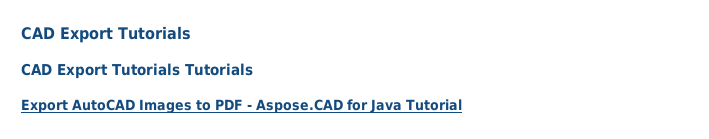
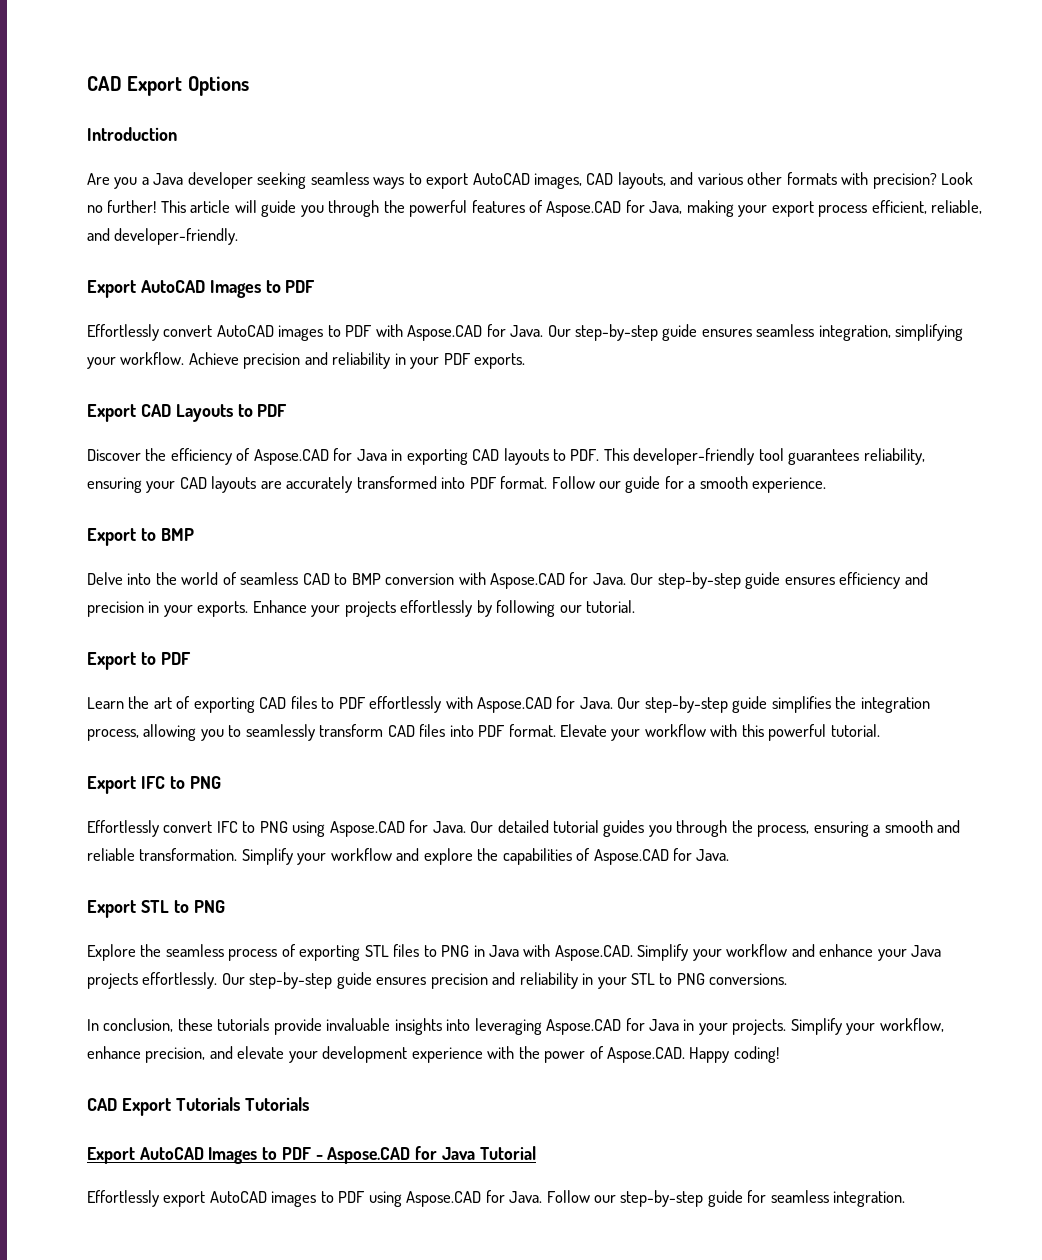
[21,26,191,43] CAD Export Tutorials -> [87,76,249,96] [87,127,177,141] [87,172,974,189] [87,200,983,217] [87,228,239,245] [87,280,316,298] [87,324,964,341] [87,352,526,369] [87,404,288,422] [87,448,925,465] [87,476,827,493] [87,528,194,546] [87,572,928,589] [87,600,636,617] [87,652,191,670] [87,696,930,713] [87,724,880,741] [87,776,221,794] [87,820,961,837] [87,848,730,865] [87,900,225,918] [87,944,942,961] [87,972,788,989] [87,1018,944,1035] [87,1046,779,1063] CAD Export Options // Introduction // Are you a Java developer seeking seamless ways to export AutoCAD images, CAD layouts, and various other formats with precision? Look no further! This article will guide you through the powerful features of Aspose.CAD for Java, making your export process efficient, reliable, and developer-friendly. // Export AutoCAD Images to PDF // Effortlessly convert AutoCAD images to PDF with Aspose.CAD for Java. Our step-by-step guide ensures seamless integration, simplifying your workflow. Achieve precision and reliability in your PDF exports. // Export CAD Layouts to PDF // Discover the efficiency of Aspose.CAD for Java in exporting CAD layouts to PDF. This developer-friendly tool guarantees reliability, ensuring your CAD layouts are accurately transformed into PDF format. Follow our guide for a smooth experience. // Export to BMP // Delve into the world of seamless CAD to BMP conversion with Aspose.CAD for Java. Our step-by-step guide ensures efficiency and precision in your exports. Enhance your projects effortlessly by following our tutorial. // Export to PDF // Learn the art of exporting CAD files to PDF effortlessly with Aspose.CAD for Java. Our step-by-step guide simplifies the integration process, allowing you to seamlessly transform CAD files into PDF format. Elevate your workflow with this powerful tutorial. // Export IFC to PNG // Effortlessly convert IFC to PNG using Aspose.CAD for Java. Our detailed tutorial guides you through the process, ensuring a smooth and reliable transformation. Simplify your workflow and explore the capabilities of Aspose.CAD for Java. // Export STL to PNG // Explore the seamless process of exporting STL files to PNG in Java with Aspose.CAD. Simplify your workflow and enhance your Java projects effortlessly. Our step-by-step guide ensures precision and reliability in your STL to PNG conversions. // In conclusion, these tutorials provide invaluable insights into leveraging Aspose.CAD for Java in your projects. Simplify your workflow, enhance precision, and elevate your development experience with the power of Aspose.CAD. Happy coding!
(462, 105) none -> [87,1190,906,1207] // Effortlessly export AutoCAD images to PDF using Aspose.CAD for Java. Follow our step-by-step guide for seamless integration.

